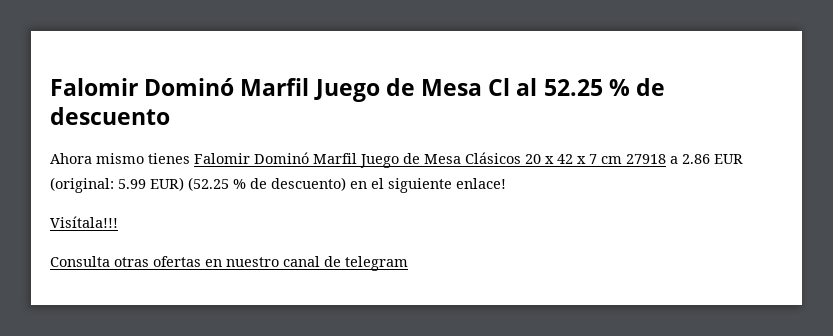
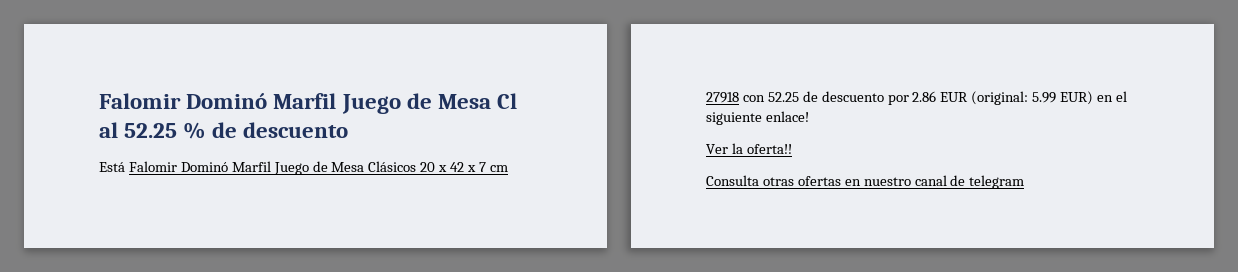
[50,153,190,164] Ahora mismo tienes -> [99,162,125,172] Está
[670,156,678,164] a -> [742,91,909,105] con 52.25 de descuento por
[188,177,346,191] (52.25 % de descuento) -> (1094, 98) none
[50,216,118,228] Visítala!!! -> [706,143,792,154] Ver la oferta!!

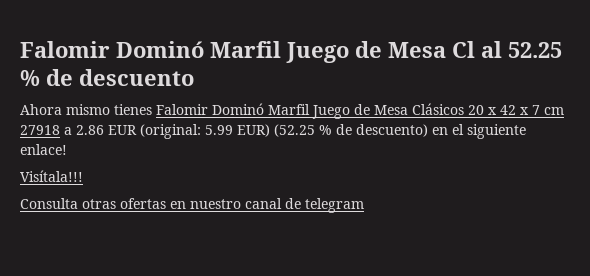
[99,162,125,172] Está -> [20,104,152,115] Ahora mismo tienes
[742,91,909,105] con 52.25 de descuento por -> [64,127,72,135] a
(1094, 98) none -> [274,124,428,137] (52.25 % de descuento)
[706,143,792,154] Ver la oferta!! -> [20,170,83,182] Visítala!!!

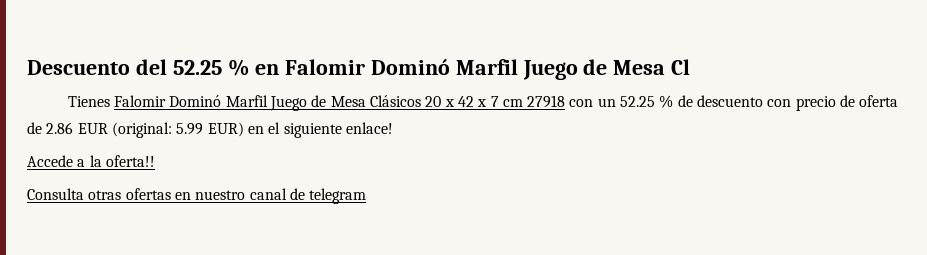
(20, 49) none -> [27,59,279,76] Descuento del 52.25 % en
[481,41,562,58] [20,69,194,86] [20,104,152,115] al 52.25 % de descuento // Ahora mismo tienes -> [67,96,110,107] // Tienes
[64,127,72,135] a -> [569,95,899,111] [27,122,42,134] con un 52.25 % de descuento con precio de oferta de
[274,124,428,137] (52.25 % de descuento) -> (244, 129) none
[20,170,83,182] Visítala!!! -> [27,155,155,167] Accede a la oferta!!

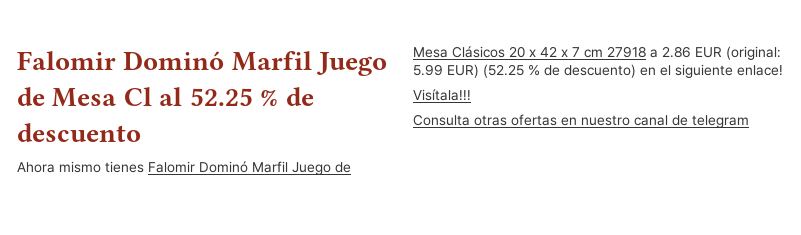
[27,59,279,76] Descuento del 52.25 % en -> (17, 60) none
[67,96,110,107] // Tienes -> [159,87,314,107] [17,123,141,142] [17,161,144,173] al 52.25 % de descuento // Ahora mismo tienes
[569,95,899,111] [27,122,42,134] con un 52.25 % de descuento con precio de oferta de -> [650,49,658,58] a
(244, 129) none -> [483,64,636,78] (52.25 % de descuento)
[27,155,155,167] Accede a la oferta!! -> [413,89,471,101] Visítala!!!

